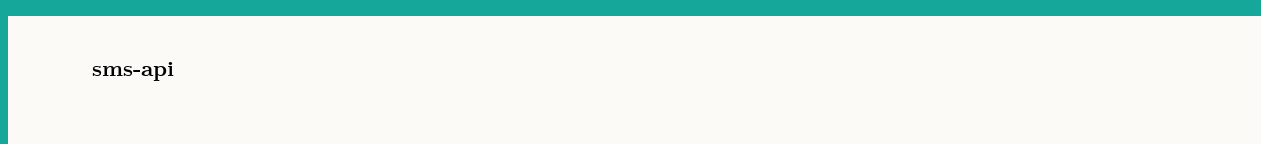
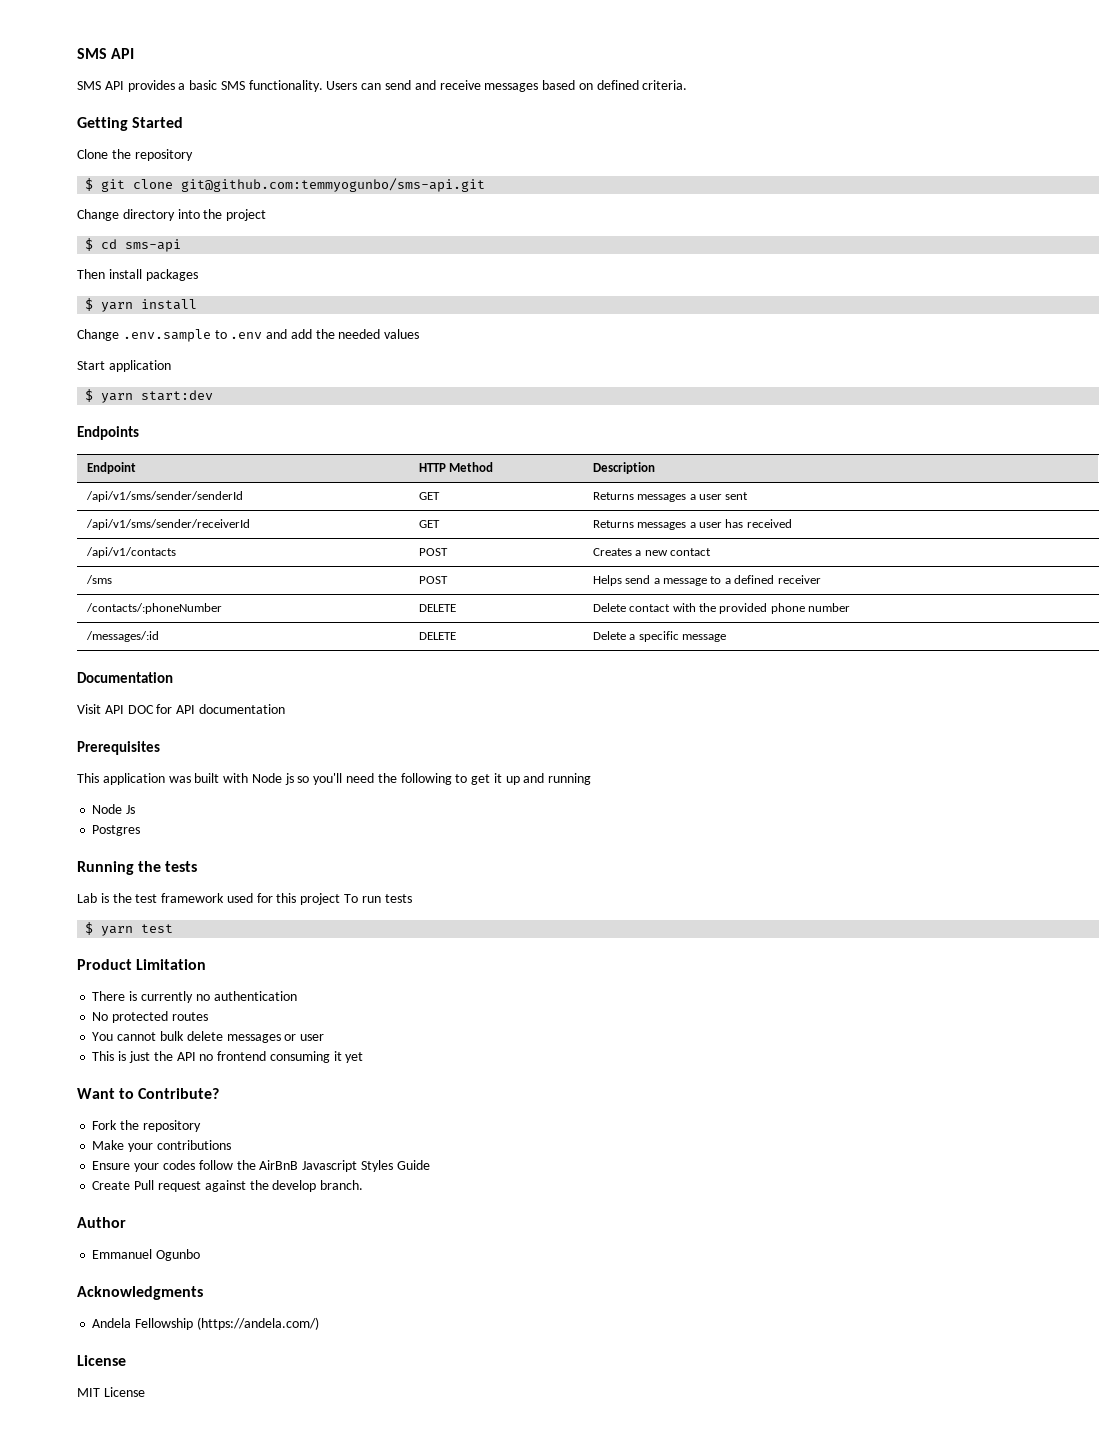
[92,62,174,81] sms-api -> [77,48,135,59] [77,80,688,92] [77,117,184,131] [77,149,193,161] [85,178,486,192] [77,209,267,221] [85,238,182,252] [77,269,198,281] [85,298,198,312] [77,329,420,342] [77,360,171,372] [85,389,214,403] [77,426,139,440] [86,462,136,474] [418,462,494,472] [592,462,655,474] [85,491,243,502] [418,492,440,500] [592,492,749,502] [85,519,250,530] [418,520,440,528] [592,519,792,530] [85,547,176,558] [418,548,448,556] [592,548,712,556] [85,575,112,584] [418,576,448,584] [592,575,821,586] [85,603,222,614] [418,604,456,612] [592,603,851,614] [85,631,159,642] [418,632,456,640] [592,631,727,642] [77,672,173,683] [77,704,285,714] [77,741,160,755] [77,773,592,785] [92,804,136,814] [92,825,141,836] [77,861,198,875] [77,893,412,905] [85,922,174,936] [77,959,207,970] [92,991,297,1003] [92,1011,208,1023] [92,1031,325,1043] [92,1051,364,1063] [77,1088,220,1099] [92,1120,201,1132] [92,1140,231,1152] [92,1160,430,1172] [92,1180,364,1192] [77,1217,126,1228] [92,1249,201,1261] [77,1286,203,1300] [92,1317,319,1330] [77,1355,126,1366] [77,1387,145,1397] SMS API // SMS API provides a basic SMS functionality. Users can send and receive messages based on defined criteria. // Getting Started // Clone the repository // $ git clone git@github.com:temmyogunbo/sms-api.git // Change directory into the project // $ cd sms-api // Then install packages // $ yarn install // Change .env.sample to .env and add the needed values // Start application // $ yarn start:dev // Endpoints // Endpoint | HTTP Method | Description // /api/v1/sms/sender/senderId | GET | Returns messages a user sent // /api/v1/sms/sender/receiverId | GET | Returns messages a user has received // /api/v1/contacts | POST | Creates a new contact // /sms | POST | Helps send a message to a defined receiver // /contacts/:phoneNumber | DELETE | Delete contact with the provided phone number // /messages/:id | DELETE | Delete a specific message // Documentation // Visit API DOC for API documentation // Prerequisites // This application was built with Node js so you'll need the following to get it up and running // Node Js // Postgres // Running the tests // Lab is the test framework used for this project To run tests // $ yarn test // Product Limitation // There is currently no authentication // No protected routes // You cannot bulk delete messages or user // This is just the API no frontend consuming it yet // Want to Contribute? // Fork the repository // Make your contributions // Ensure your codes follow the AirBnB Javascript Styles Guide // Create Pull request against the develop branch. // Author // Emmanuel Ogunbo // Acknowledgments // Andela Fellowship (https://andela.com/) // License // MIT License

